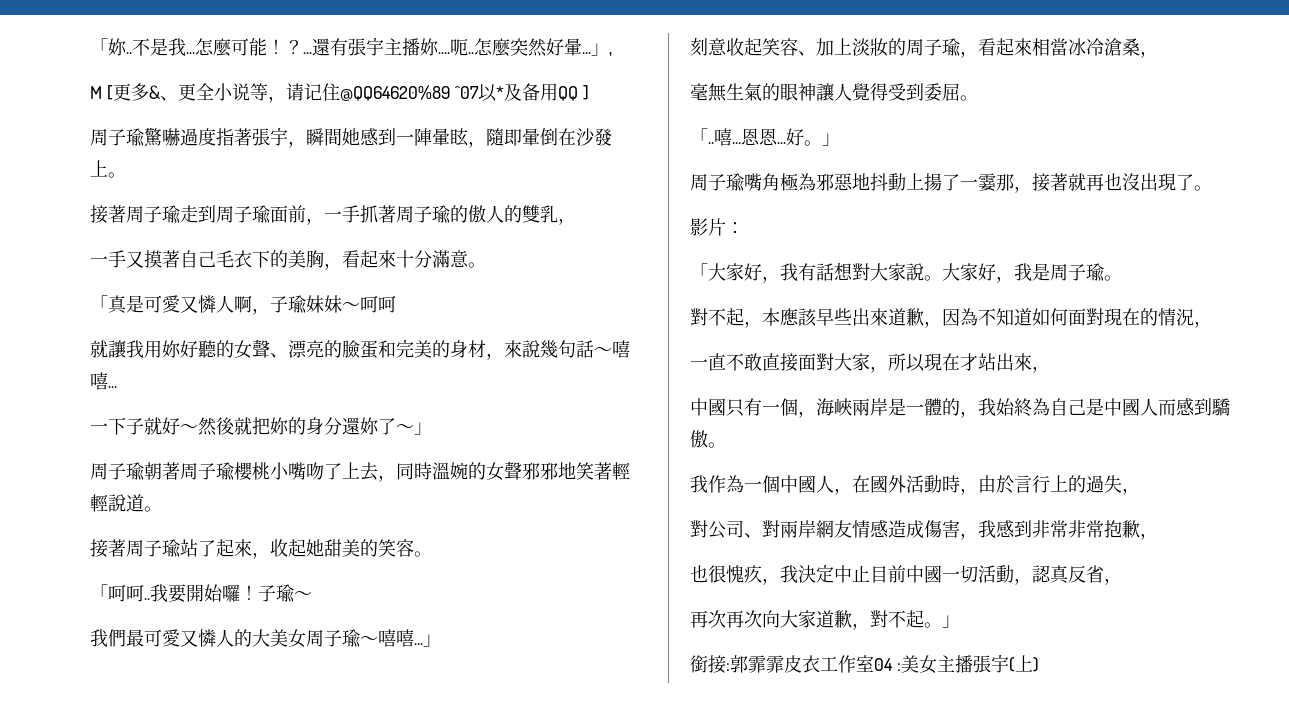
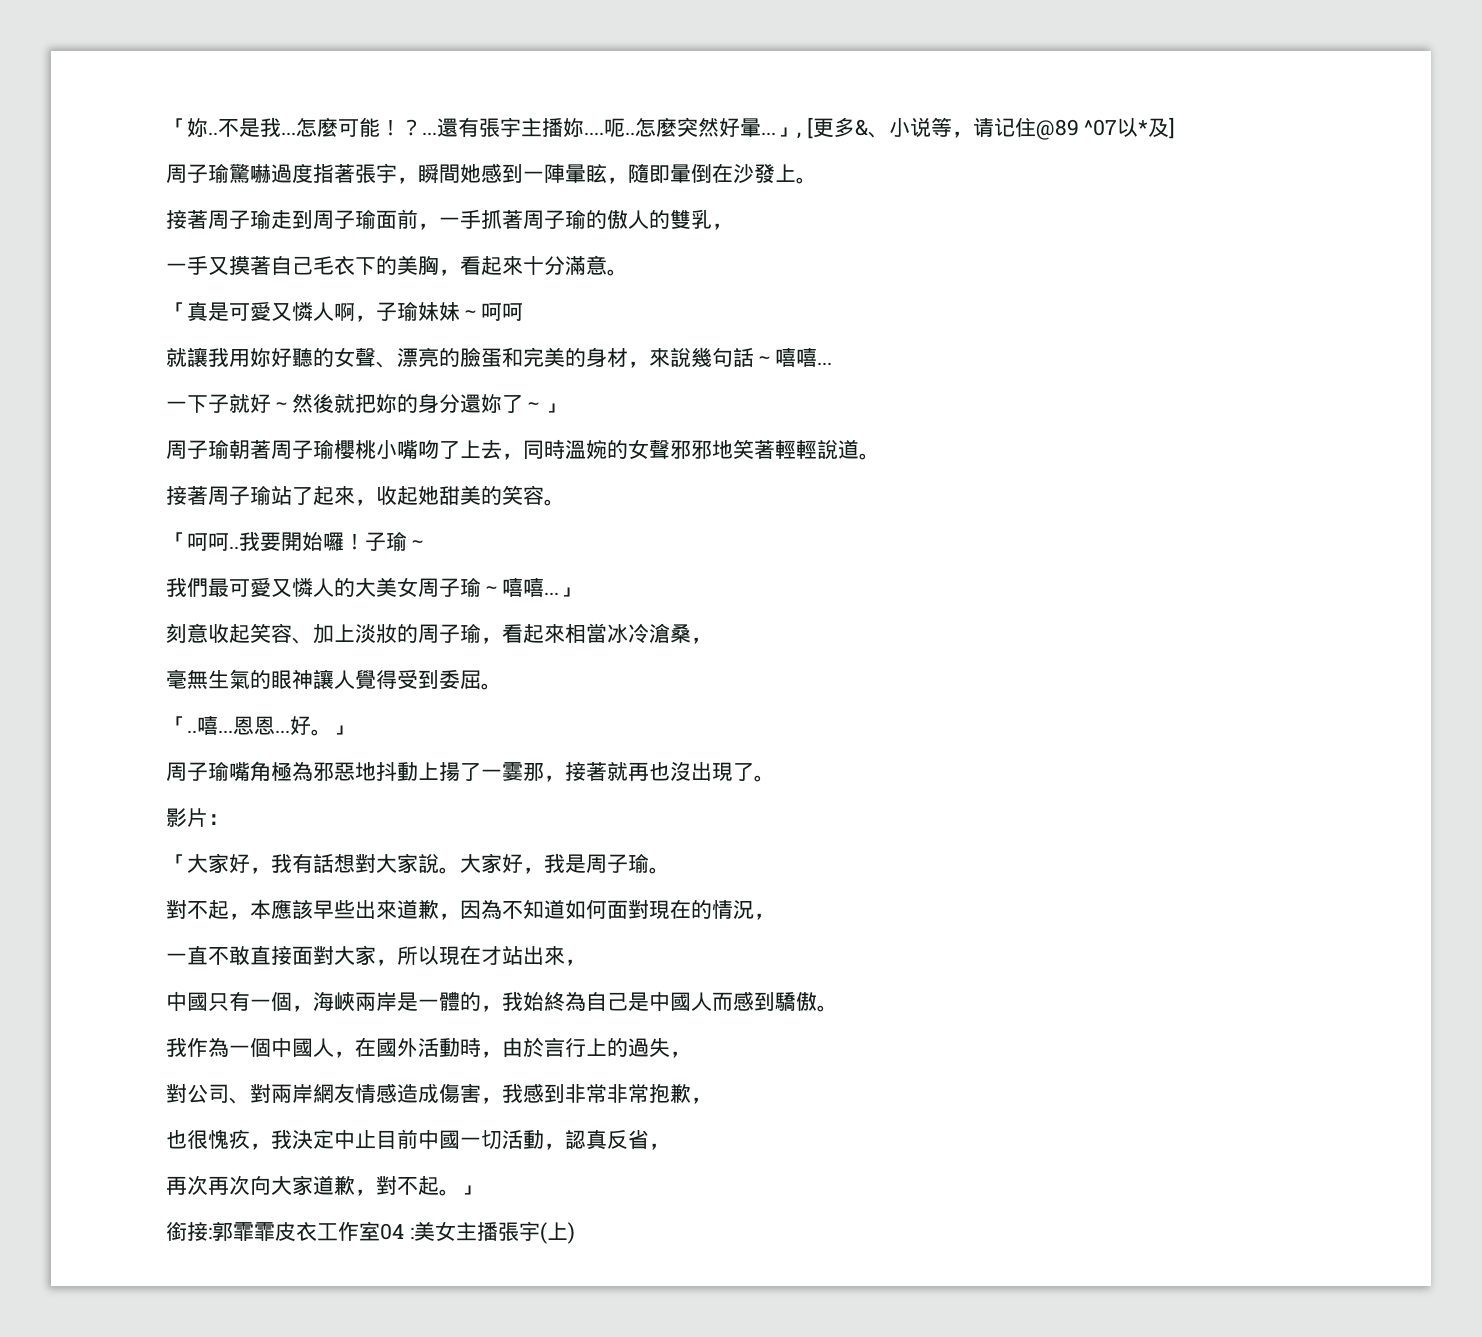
[90,86,102,99] // M -> (801, 135) none
[177,83,214,101] 更全 -> (889, 134) none
[339,85,450,101] @QQ64620%89 -> [1035,119,1079,140] @89
[521,83,578,101] 备用QQ -> (1170, 127) none

